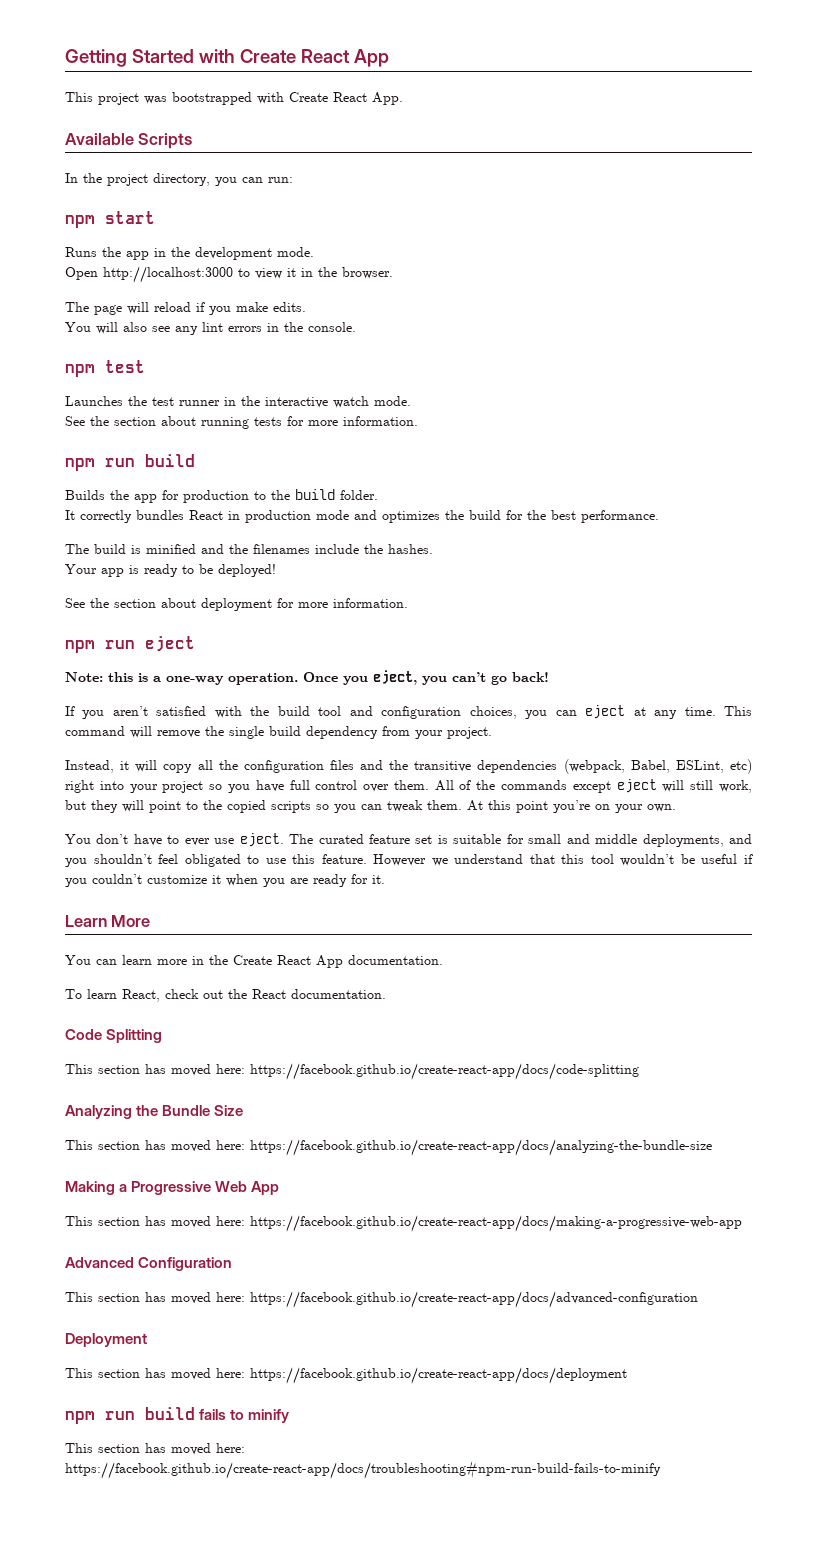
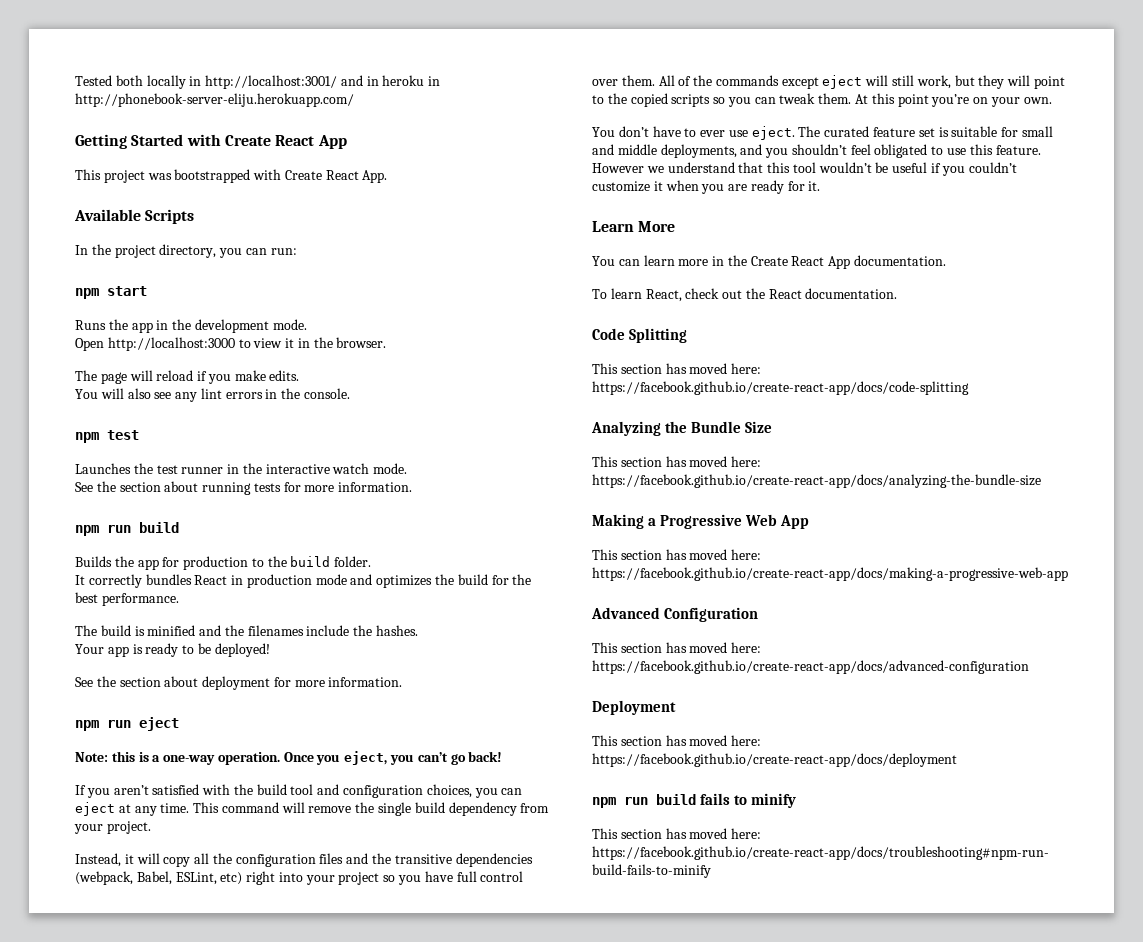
(65, 58) none -> [75,75,441,89] [75,93,354,107] Tested both locally in http://localhost:3001/ and in heroku in http://phonebook-server-eliju.herokuapp.com/ //

